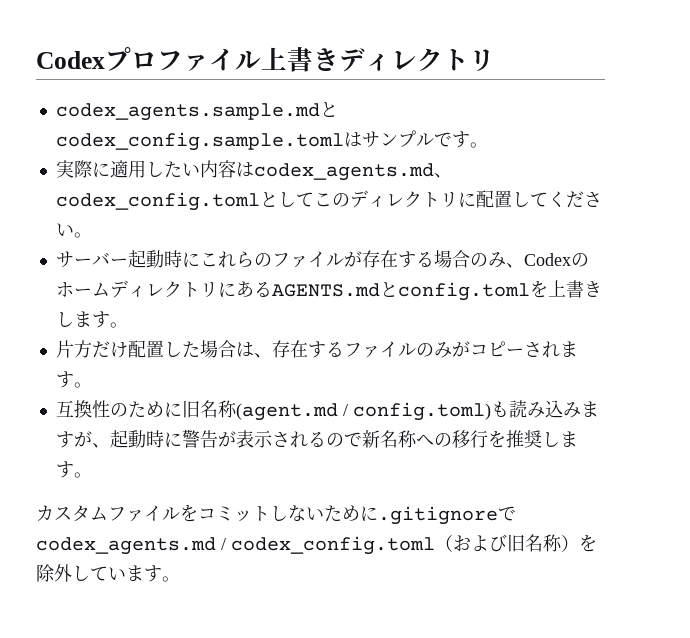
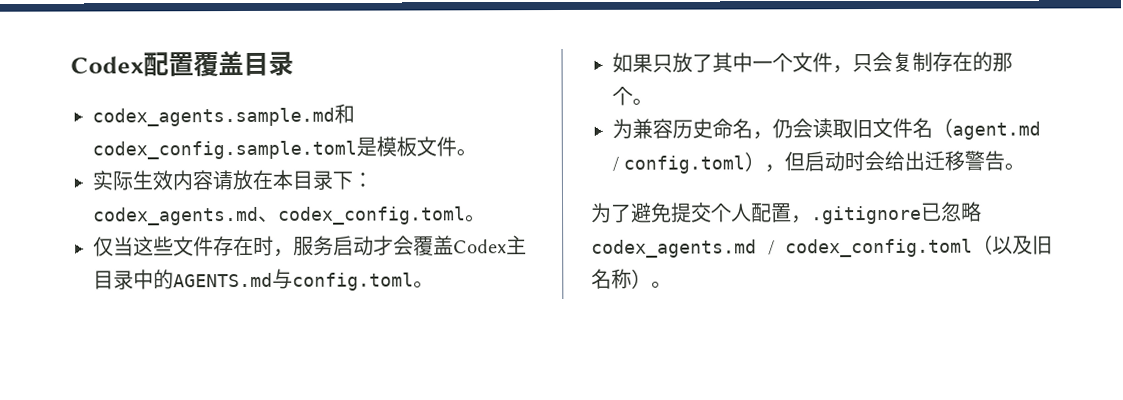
[36,47,495,72] [55,102,338,121] [55,130,488,151] [55,160,452,181] [55,190,602,211] [55,223,92,238] [55,250,589,268] [55,280,602,301] [55,311,128,328] [55,340,578,358] [55,371,92,388] [55,400,599,421] [55,429,578,448] [55,461,92,478] [36,504,516,525] Codexプロファイル上書きディレクトリ // codex_agents.sample.mdとcodex_config.sample.tomlはサンプルです。 // 実際に適用したい内容はcodex_agents.md、codex_config.tomlとしてこのディレクトリに配置してください。 // サーバー起動時にこれらのファイルが存在する場合のみ、CodexのホームディレクトリにあるAGENTS.mdとconfig.tomlを上書きします。 // 片方だけ配置した場合は、存在するファイルのみがコピーされます。 // 互換性のために旧名称(agent.md / config.toml)も読み込みますが、起動時に警告が表示されるので新名称への移行を推奨します。 // カスタムファイルをコミットしないために.gitignoreで -> [70,50,294,77] [92,103,355,127] [92,136,477,160] [92,169,373,191] [93,206,486,226] [93,235,527,257] [93,268,434,291] [612,51,1013,74] [612,86,653,106] [612,117,1041,140] [612,150,1026,174] [591,201,982,225] Codex配置覆盖目录 // codex_agents.sample.md和codex_config.sample.toml是模板文件。 // 实际生效内容请放在本目录下：codex_agents.md、codex_config.toml。 // 仅当这些文件存在时，服务启动才会覆盖Codex主目录中的AGENTS.md与config.toml。 // 如果只放了其中一个文件，只会复制存在的那个。 // 为兼容历史命名，仍会读取旧文件名（agent.md / config.toml），但启动时会给出迁移警告。 // 为了避免提交个人配置，.gitignore已忽略
[453,534,507,552] および -> [992,235,1033,255] 以及
[579,534,597,552] [36,564,162,582] を除外しています -> (652, 278) none

